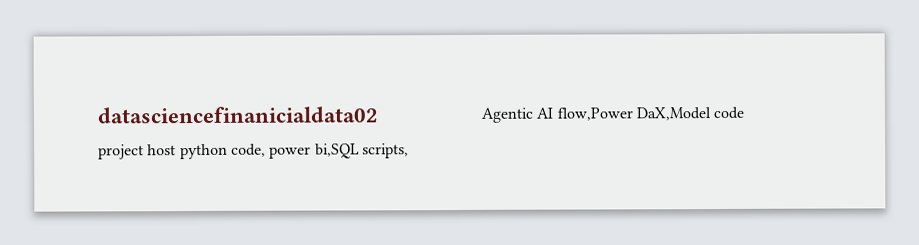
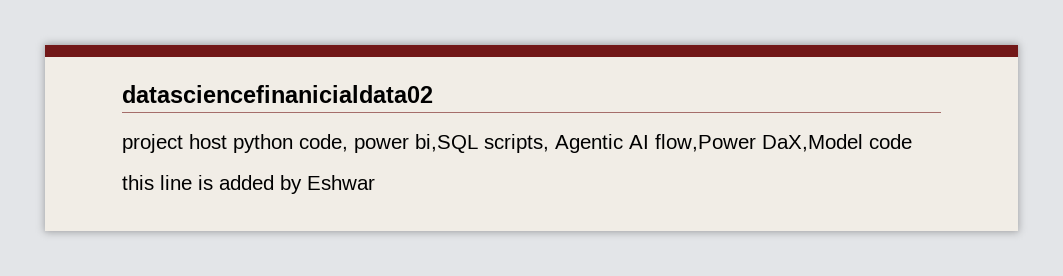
(745, 113) none -> [122,175,375,194] // this line is added by Eshwar

